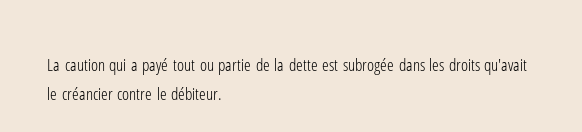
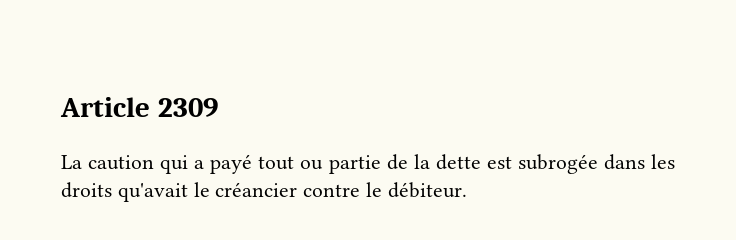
(47, 65) none -> [60,97,218,117] Article 2309 //

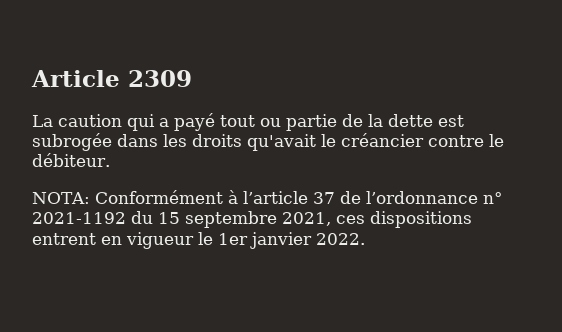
(467, 190) none -> [32,190,503,204] [32,211,472,228] [32,232,365,249] // NOTA: Conformément à l’article 37 de l’ordonnance n° 2021-1192 du 15 septembre 2021, ces dispositions entrent en vigueur le 1er janvier 2022.

